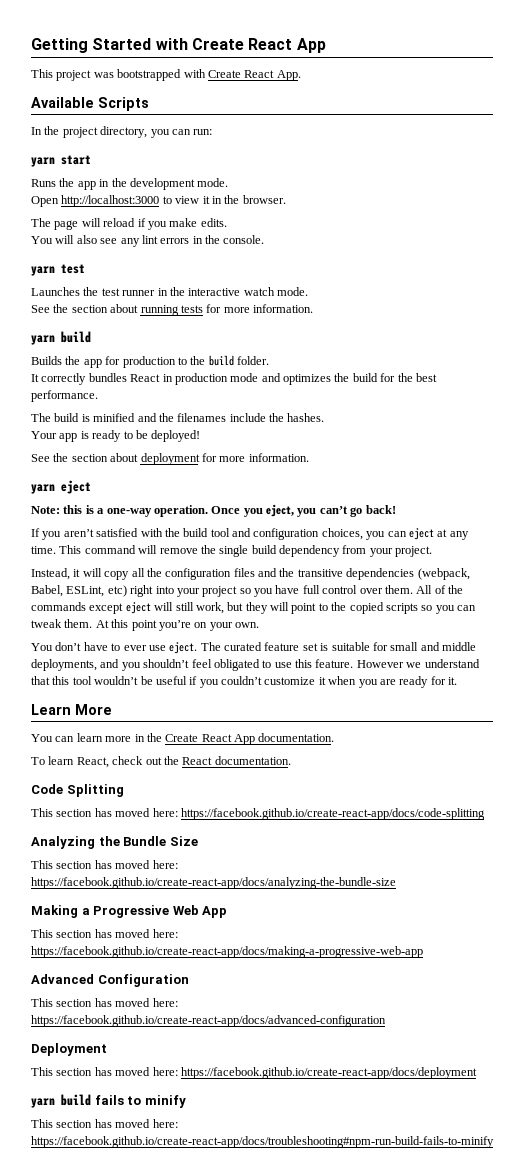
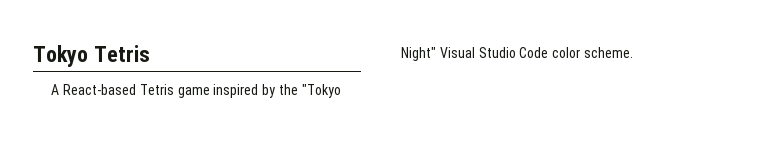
[31,38,326,53] [31,69,301,81] [31,97,149,111] [31,126,213,138] [31,155,91,167] [31,178,229,190] [31,195,286,207] [31,218,227,230] [31,235,265,247] [31,264,85,276] [31,287,308,296] [31,304,313,316] [31,331,91,345] [31,355,269,368] [31,373,437,385] [31,390,98,402] [31,413,325,422] [31,430,201,442] [31,453,309,465] [31,480,91,494] [31,504,396,517] [31,528,469,540] [31,545,433,557] [31,568,470,580] [31,585,463,597] [31,602,476,614] [31,619,259,631] [31,642,476,654] [31,659,480,671] [31,676,457,688] [31,704,112,715] [31,733,335,745] [31,756,291,768] [31,784,124,797] [31,808,485,820] [31,836,198,849] [31,860,178,869] [31,877,396,889] [31,905,228,918] [31,929,178,938] [31,946,423,958] [31,974,189,987] [31,998,178,1007] [31,1015,386,1027] [31,1043,107,1056] [31,1067,477,1079] [31,1094,186,1108] [31,1119,178,1128] [31,1136,494,1148] Getting Started with Create React App // This project was bootstrapped with Create React App. // Available Scripts // In the project directory, you can run: // yarn start // Runs the app in the development mode. // Open http://localhost:3000 to view it in the browser. // The page will reload if you make edits. // You will also see any lint errors in the console. // yarn test // Launches the test runner in the interactive watch mode. // See the section about running tests for more information. // yarn build // Builds the app for production to the build folder. // It correctly bundles React in production mode and optimizes the build for the best performance. // The build is minified and the filenames include the hashes. // Your app is ready to be deployed! // See the section about deployment for more information. // yarn eject // Note: this is a one-way operation. Once you eject, you can’t go back! // If you aren’t satisfied with the build tool and configuration choices, you can eject at any time. This command will remove the single build dependency from your project. // Instead, it will copy all the configuration files and the transitive dependencies (webpack, Babel, ESLint, etc) right into your project so you have full control over them. All of the commands except eject will still work, but they will point to the copied scripts so you can tweak them. At this point you’re on your own. // You don’t have to ever use eject. The curated feature set is suitable for small and middle deployments, and you shouldn’t feel obligated to use this feature. However we understand that this tool wouldn’t be useful if you couldn’t customize it when you are ready for it. // Learn More // You can learn more in the Create React App documentation. // To learn React, check out the React documentation. // Code Splitting // This section has moved here: https://facebook.github.io/create-react-app/docs/code-splitting // Analyzing the Bundle Size // This section has moved here: https://facebook.github.io/create-react-app/docs/analyzing-the-bundle-size // Making a Progressive Web App // This section has moved here: https://facebook.github.io/create-react-app/docs/making-a-progressive-web-app // Advanced Configuration // This section has moved here: https://facebook.github.io/create-react-app/docs/advanced-configuration // Deployment // This section has moved here: https://facebook.github.io/create-react-app/docs/deployment // yarn build fails to minify // This section has moved here: https://facebook.github.io/create-react-app/docs/troubleshooting#npm-run-build-fails-to-minify -> [33,45,150,67] [51,84,341,98] [401,47,633,61] Tokyo Tetris // A React-based Tetris game inspired by the "Tokyo Night" Visual Studio Code color scheme.

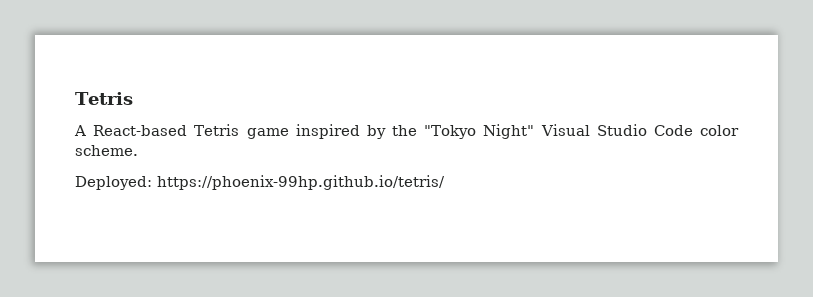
[33,45,88,67] Tokyo -> (75, 98) none
(633, 52) none -> [75,175,445,190] // Deployed: https://phoenix-99hp.github.io/tetris/

